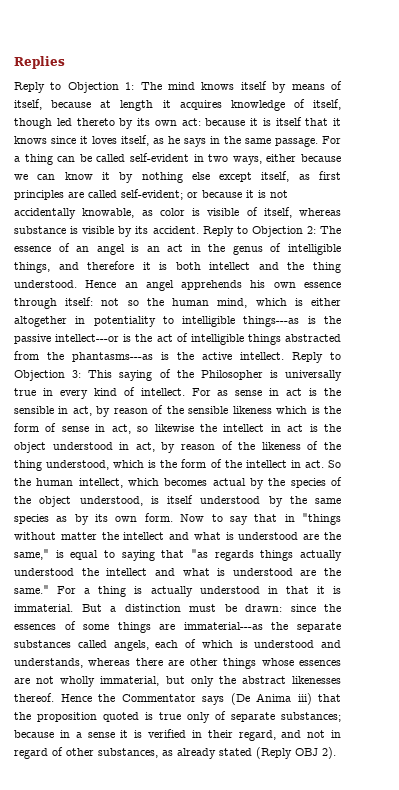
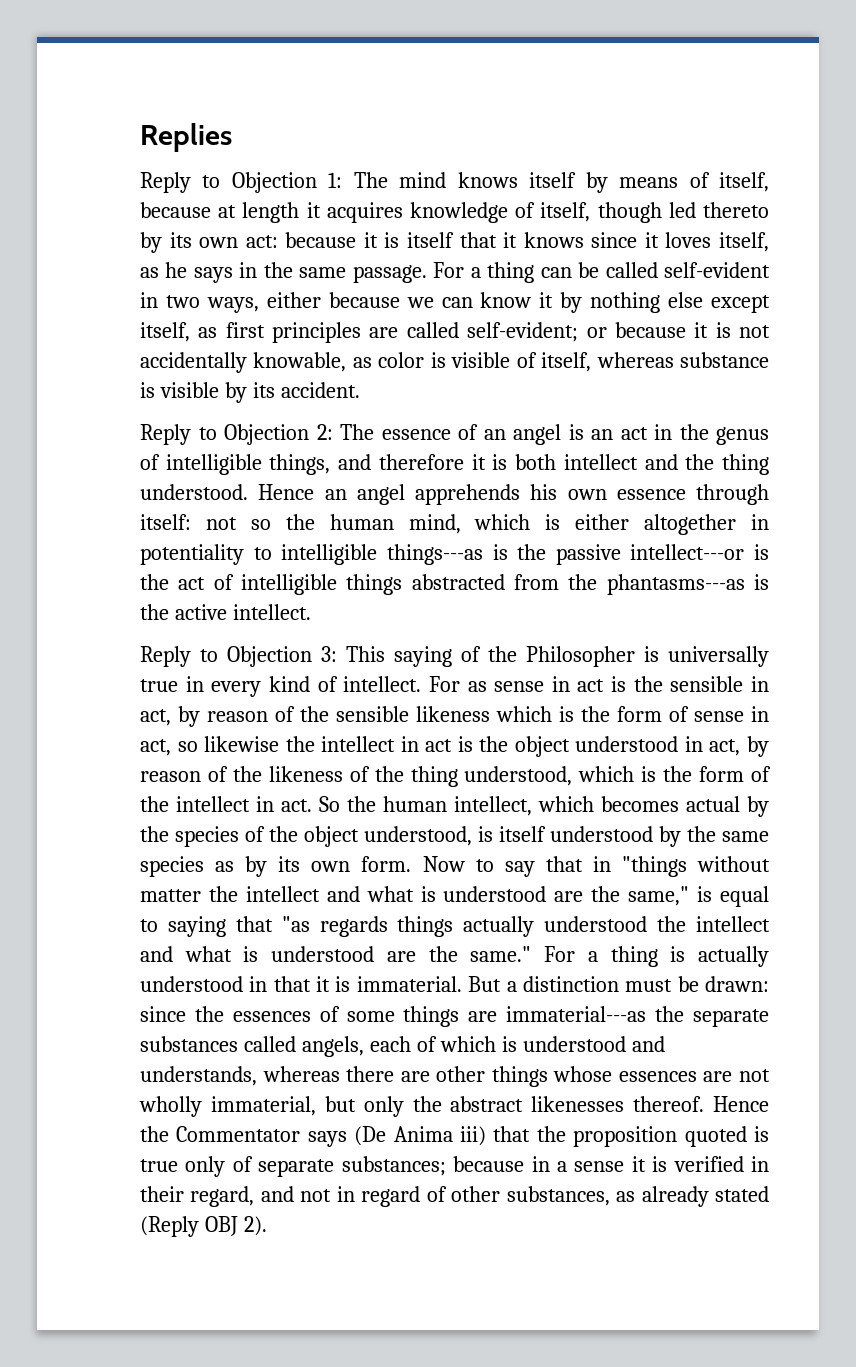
(199, 230) none -> (360, 390) //
(284, 356) none -> (311, 612) //

